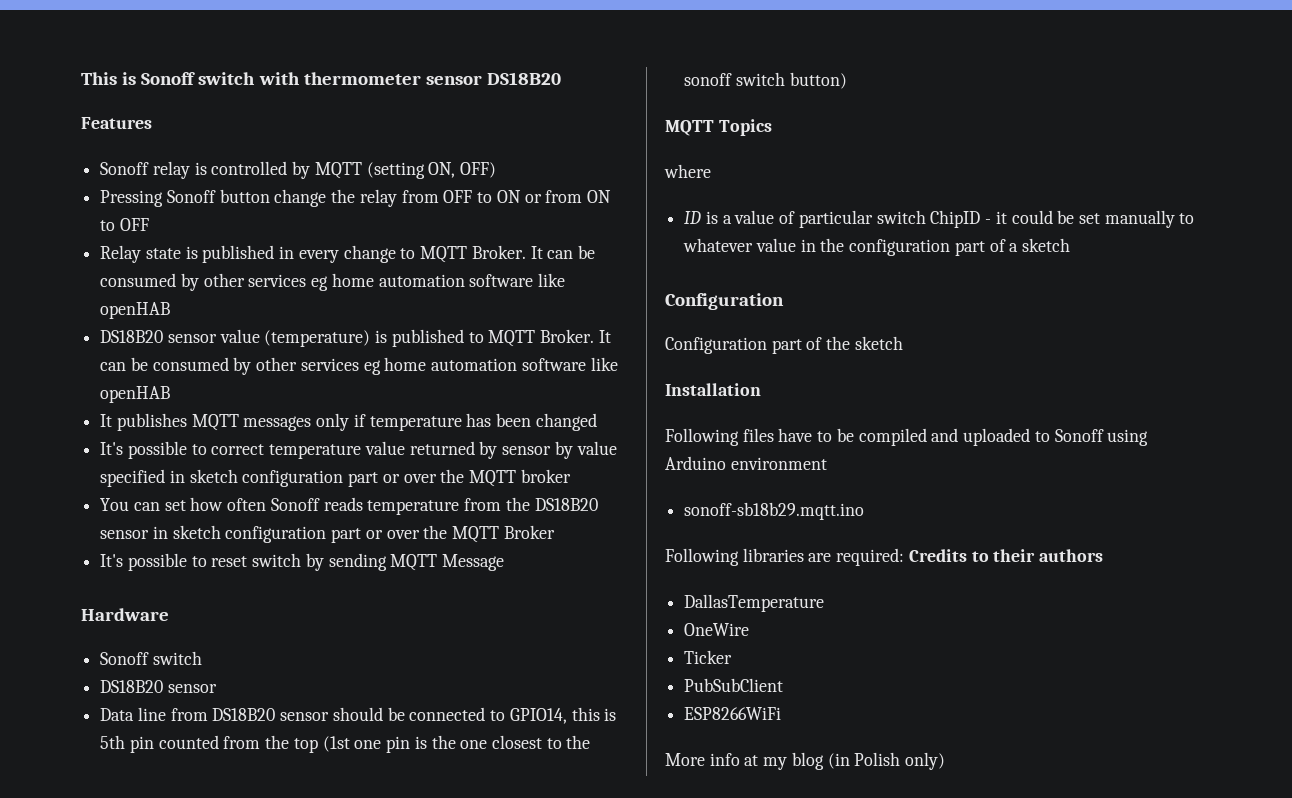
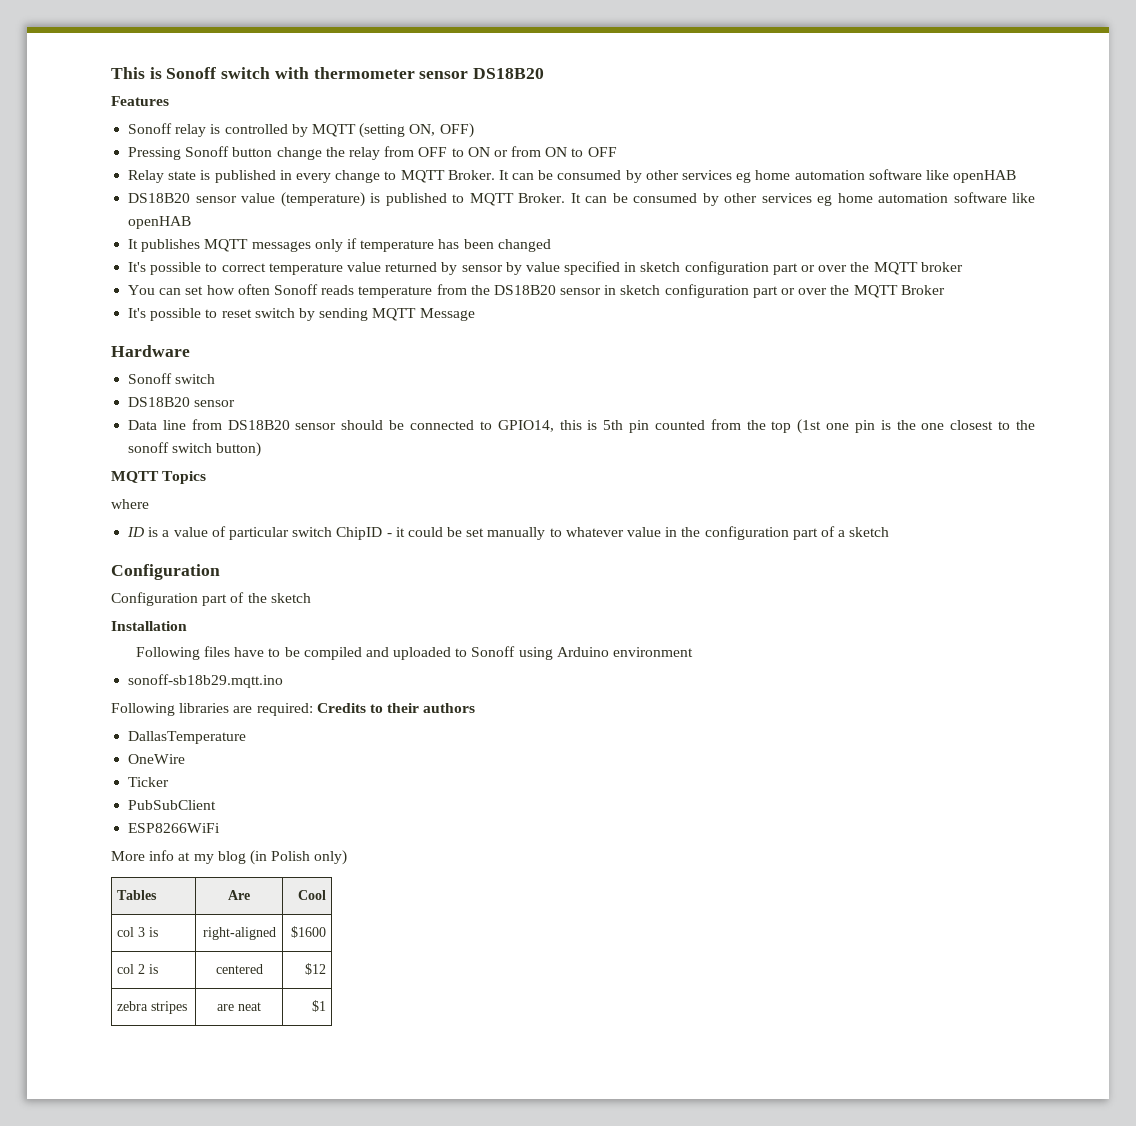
(946, 761) none -> [117,890,158,900] [228,890,250,900] [297,890,326,900] [117,927,159,937] [202,927,276,940] [290,926,326,938] [117,964,159,974] [215,964,263,974] [304,963,326,975] [117,1001,188,1014] [217,1002,261,1011] [311,1000,326,1012] // Tables | Are | Cool // col 3 is | right-aligned | $1600 // col 2 is | centered | $12 // zebra stripes | are neat | $1

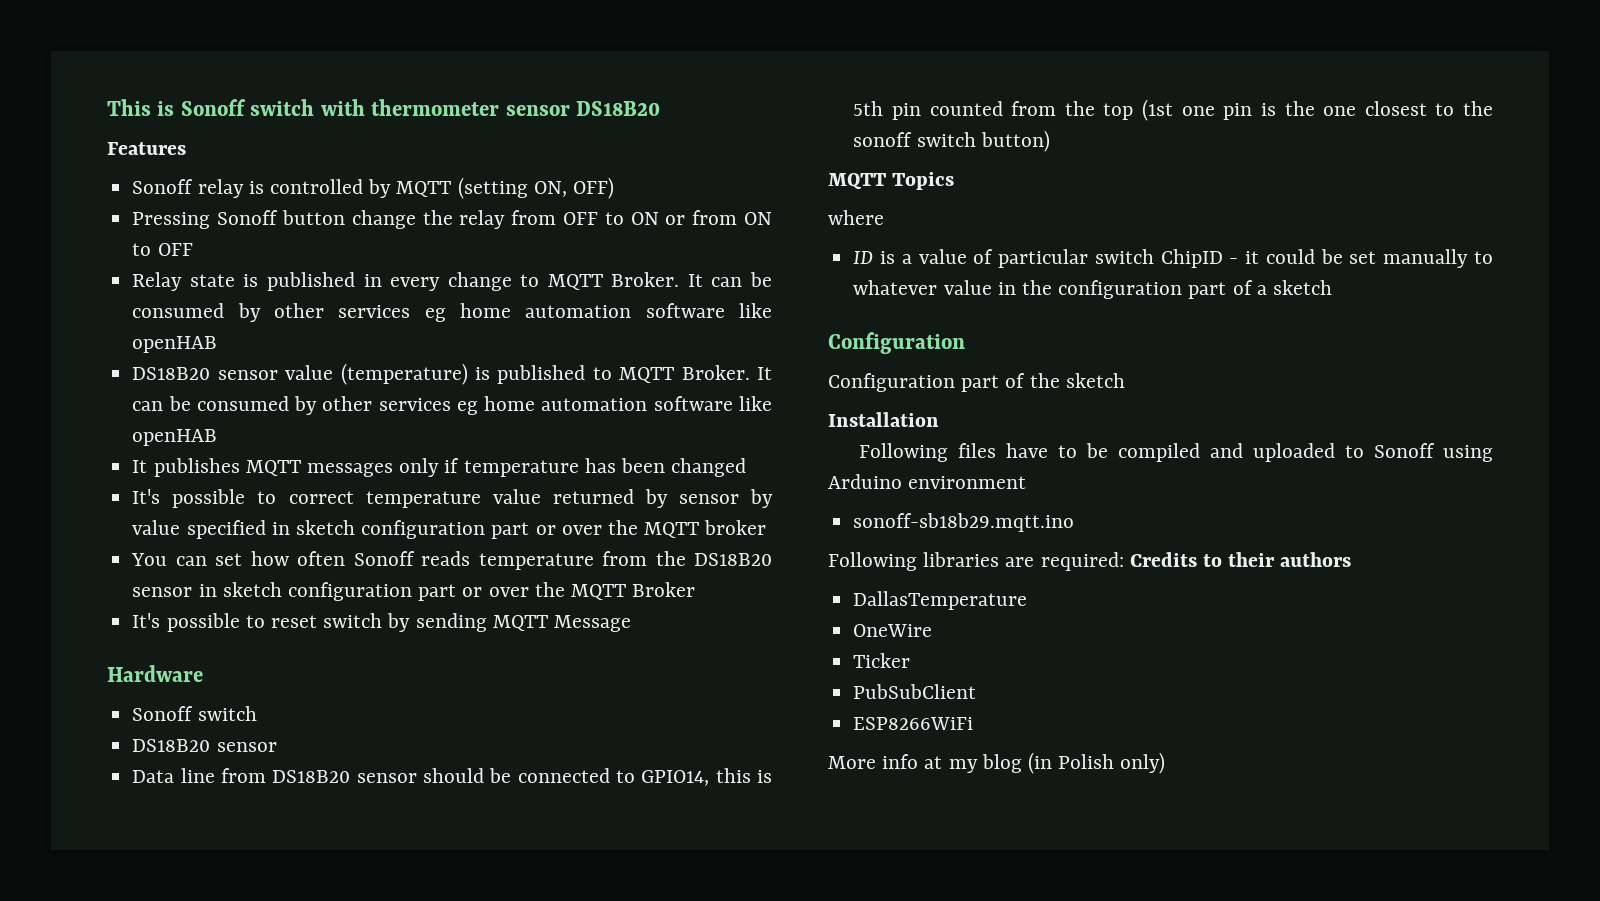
[117,890,158,900] [228,890,250,900] [297,890,326,900] [117,927,159,937] [202,927,276,940] [290,926,326,938] [117,964,159,974] [215,964,263,974] [304,963,326,975] [117,1001,188,1014] [217,1002,261,1011] [311,1000,326,1012] // Tables | Are | Cool // col 3 is | right-aligned | $1600 // col 2 is | centered | $12 // zebra stripes | are neat | $1 -> (1166, 763) none

